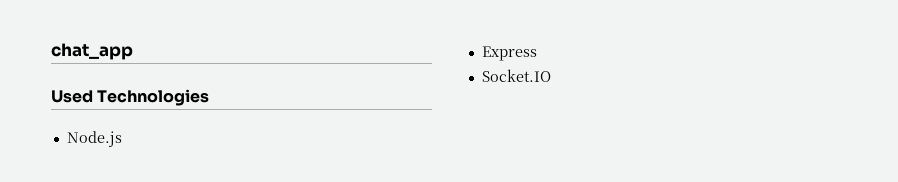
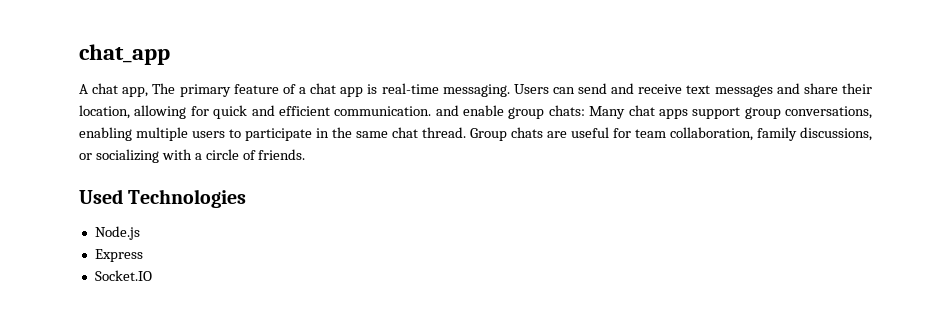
(133, 51) none -> [79,83,872,97] [79,105,872,119] [79,127,872,141] [79,149,306,163] // A chat app, The primary feature of a chat app is real-time messaging. Users can send and receive text messages and share their location, allowing for quick and efficient communication. and enable group chats: Many chat apps support group conversations, enabling multiple users to participate in the same chat thread. Group chats are useful for team collaboration, family discussions, or socializing with a circle of friends.

